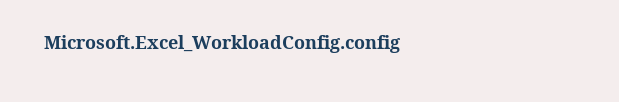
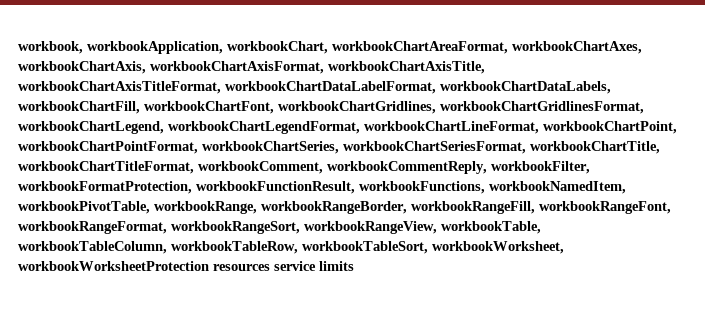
[44,35,400,53] Microsoft.Excel_WorkloadConfig.config -> [18,41,642,54] [18,61,485,74] [18,81,611,94] [18,101,644,114] [18,121,677,134] [18,141,660,154] [18,161,590,174] [18,181,626,194] [18,201,671,214] [18,221,541,234] [18,241,564,254] [18,261,354,271] workbook, workbookApplication, workbookChart, workbookChartAreaFormat, workbookChartAxes, workbookChartAxis, workbookChartAxisFormat, workbookChartAxisTitle, workbookChartAxisTitleFormat, workbookChartDataLabelFormat, workbookChartDataLabels, workbookChartFill, workbookChartFont, workbookChartGridlines, workbookChartGridlinesFormat, workbookChartLegend, workbookChartLegendFormat, workbookChartLineFormat, workbookChartPoint, workbookChartPointFormat, workbookChartSeries, workbookChartSeriesFormat, workbookChartTitle, workbookChartTitleFormat, workbookComment, workbookCommentReply, workbookFilter, workbookFormatProtection, workbookFunctionResult, workbookFunctions, workbookNamedItem, workbookPivotTable, workbookRange, workbookRangeBorder, workbookRangeFill, workbookRangeFont, workbookRangeFormat, workbookRangeSort, workbookRangeView, workbookTable, workbookTableColumn, workbookTableRow, workbookTableSort, workbookWorksheet, workbookWorksheetProtection resources service limits

